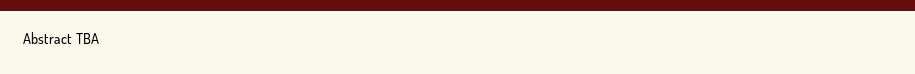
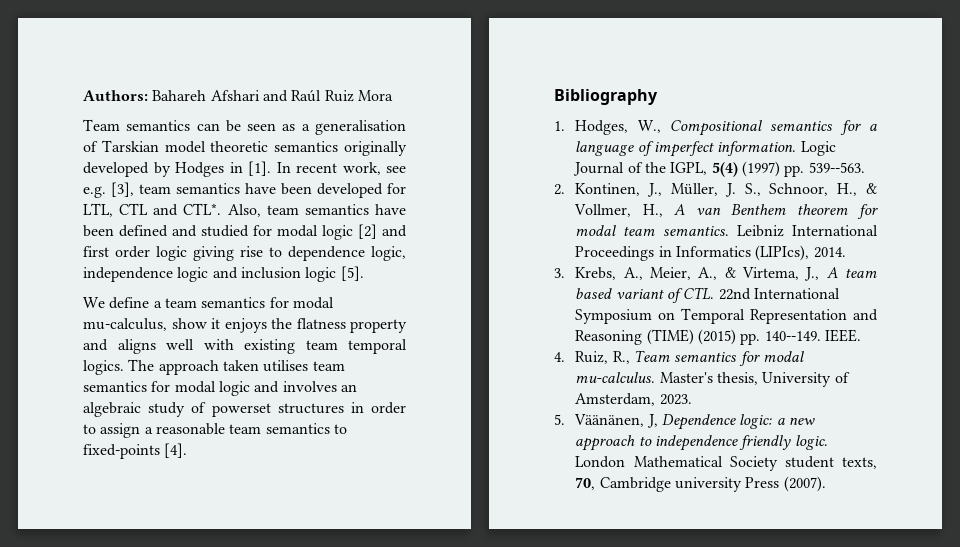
[23,32,99,44] Abstract TBA -> [83,90,393,102] [83,119,406,135] [83,140,408,156] [83,161,406,177] [83,182,406,198] [83,203,406,217] [83,224,407,240] [83,246,406,261] [83,266,364,282] [83,297,334,309] [83,318,407,333] [83,339,407,354] [83,359,345,375] [83,381,357,396] [83,402,406,417] [83,423,347,438] [83,443,188,459] [554,89,658,105] [554,120,877,136] [575,141,836,157] [573,161,865,177] [554,183,877,197] [574,204,878,219] [575,225,878,237] [575,245,846,261] [554,267,877,281] [575,287,840,303] [575,308,878,324] [575,329,861,345] [554,350,804,366] [575,372,850,387] [575,393,692,406] [554,414,815,430] [575,435,828,451] [575,456,877,471] [575,476,826,492] Authors: Bahareh Afshari and Raúl Ruiz Mora // Team semantics can be seen as a generalisation of Tarskian model theoretic semantics originally developed by Hodges in [1]. In recent work, see e.g. [3], team semantics have been developed for LTL, CTL and CTL*. Also, team semantics have been defined and studied for modal logic [2] and first order logic giving rise to dependence logic, independence logic and inclusion logic [5]. // We define a team semantics for modal mu-calculus, show it enjoys the flatness property and aligns well with existing team temporal logics. The approach taken utilises team semantics for modal logic and involves an algebraic study of powerset structures in order to assign a reasonable team semantics to fixed-points [4]. // Bibliography // 1. Hodges, W., Compositional semantics for a language of imperfect information. Logic Journal of the IGPL, 5(4) (1997) pp. 539--563. // 2. Kontinen, J., Müller, J. S., Schnoor, H., & Vollmer, H., A van Benthem theorem for modal team semantics. Leibniz International Proceedings in Informatics (LIPIcs), 2014. // 3. Krebs, A., Meier, A., & Virtema, J., A team based variant of CTL. 22nd International Symposium on Temporal Representation and Reasoning (TIME) (2015) pp. 140--149. IEEE. // 4. Ruiz, R., Team semantics for modal mu-calculus. Master's thesis, University of Amsterdam, 2023. // 5. Väänänen, J, Dependence logic: a new approach to independence friendly logic. London Mathematical Society student texts, 70, Cambridge university Press (2007).

